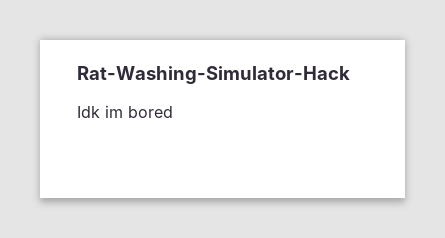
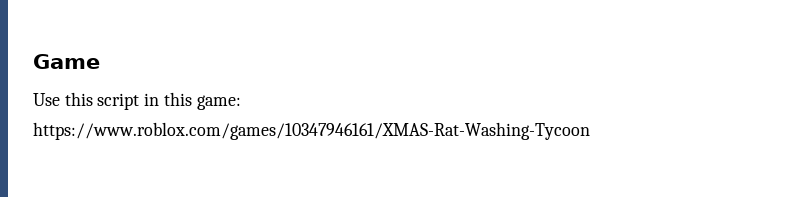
[77,66,350,84] [77,105,173,118] Rat-Washing-Simulator-Hack // Idk im bored -> [33,54,100,69] [33,92,241,110] [33,122,590,140] Game // Use this script in this game: https://www.roblox.com/games/10347946161/XMAS-Rat-Washing-Tycoon

